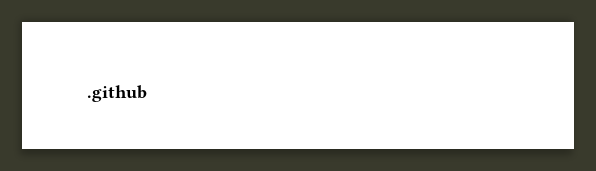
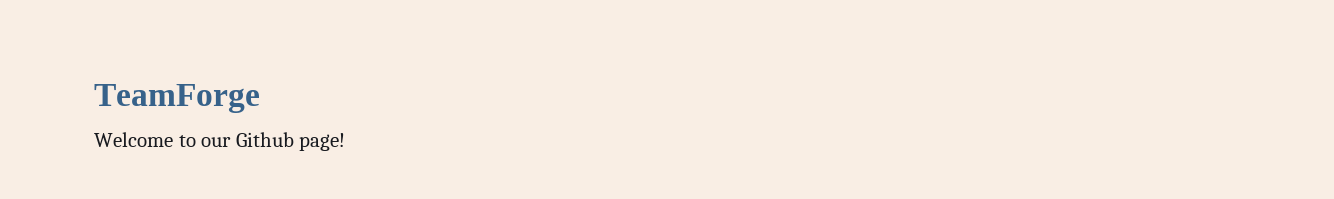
[87,85,147,102] .github -> [94,84,260,113] [94,132,346,151] TeamForge // Welcome to our Github page!

